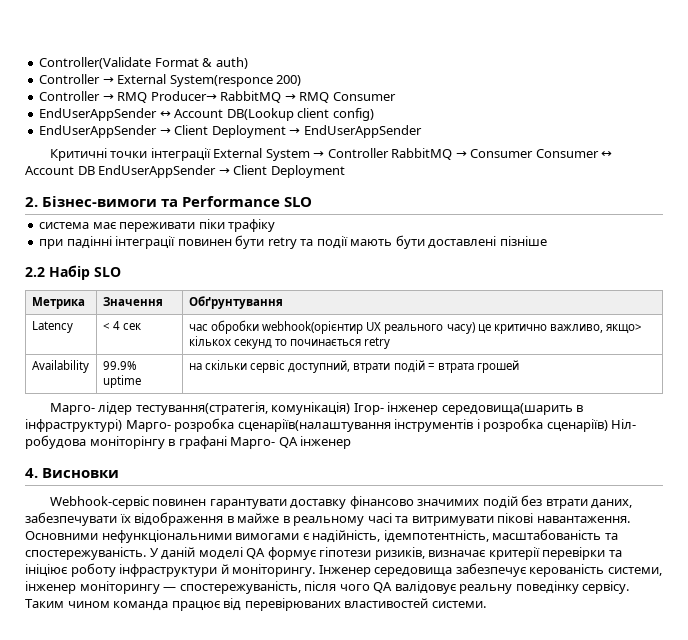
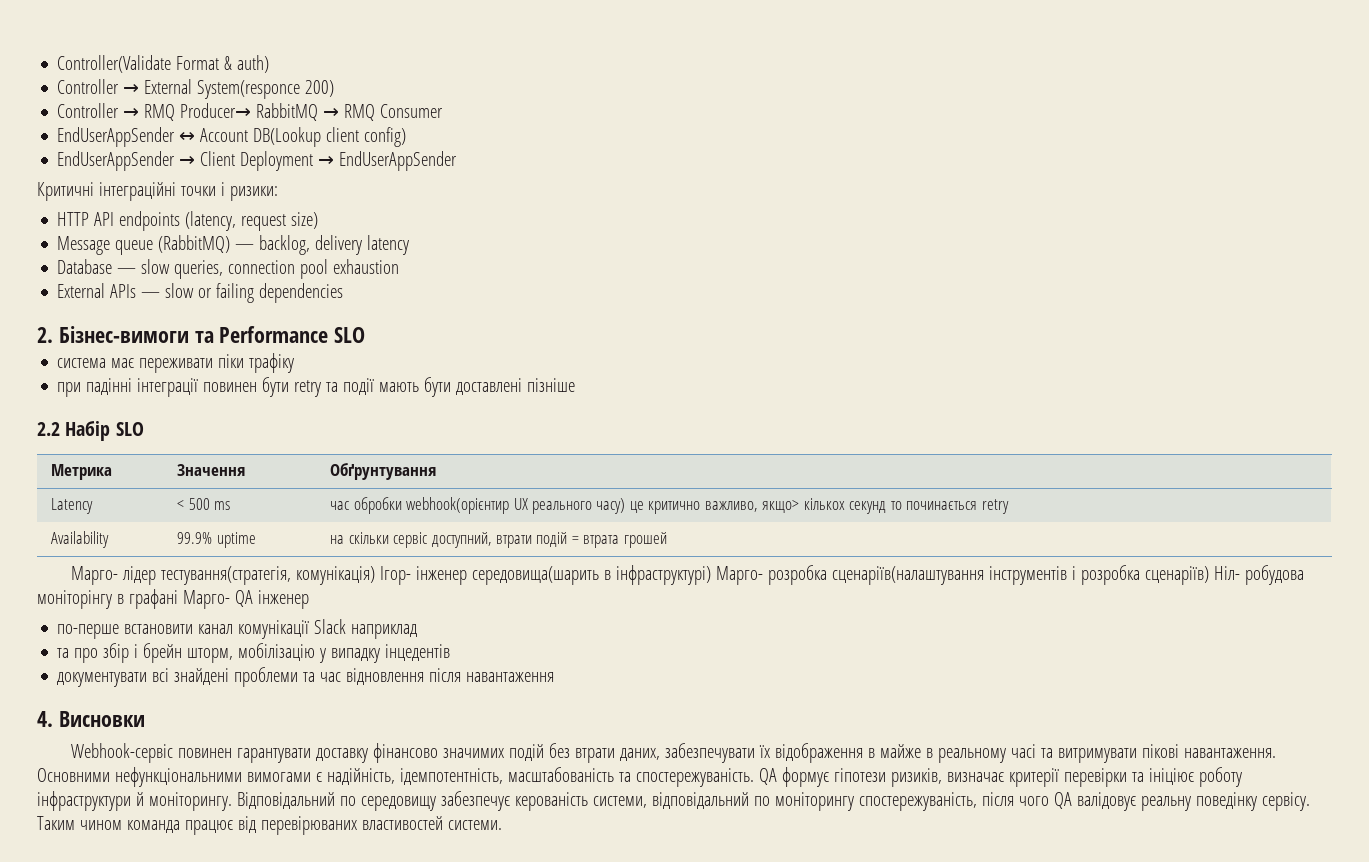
[110,148,613,161] [25,165,345,178] точки інтеграції External System → Controller RabbitMQ → Consumer Consumer ↔ Account DB EndUserAppSender → Client Deployment -> [98,182,278,201] [57,211,319,231] [57,235,410,255] [57,259,400,279] [57,283,344,303] інтеграційні точки і ризики: // HTTP API endpoints (latency, request size) // Message queue (RabbitMQ) — backlog, delivery latency // Database — slow queries, connection pool exhaustion // External APIs — slow or failing dependencies
[113,321,142,330] 4 сек -> [188,498,231,510] 500 ms
(352, 442) none -> [57,619,418,639] [57,643,451,663] [57,667,555,687] // по-перше встановити канал комунікації Slack наприклад // та про збір і брейн шторм, мобілізацію у випадку інцедентів // документувати всі знайдені проблеми та час відновлення після навантаження
[149,547,243,560] У даній моделі -> (754, 777) none
[318,563,662,577] [25,581,177,594] Інженер середовища забезпечує керованість системи, інженер моніторингу — -> [236,791,854,811] Відповідальний по середовищу забезпечує керованість системи, відповідальний по моніторингу

